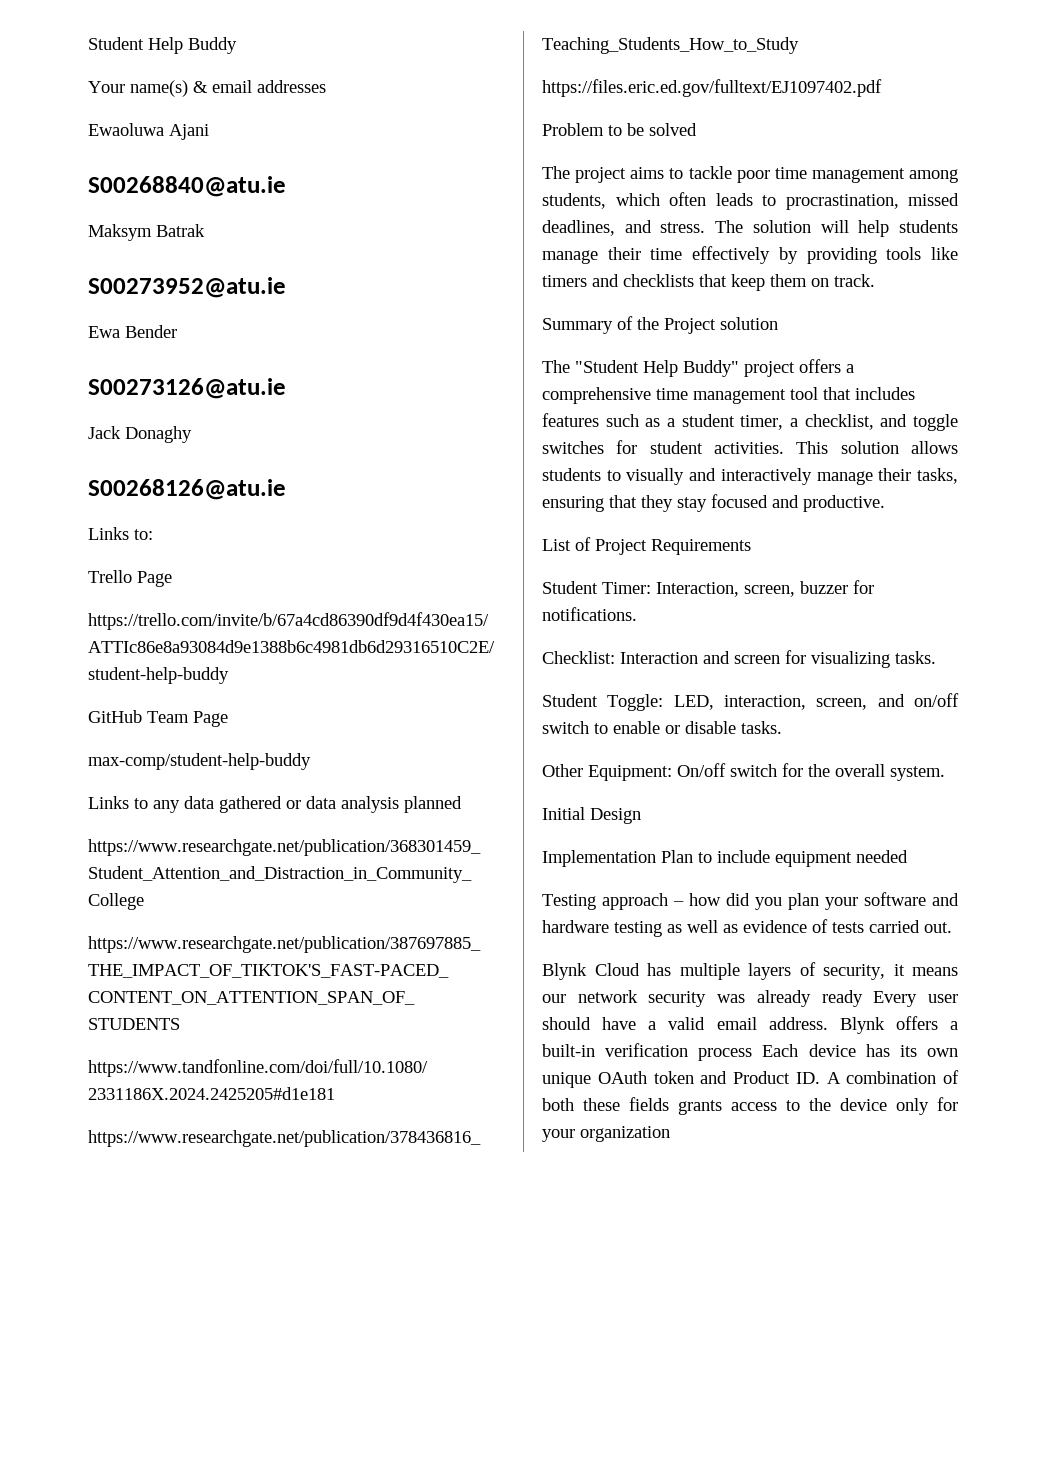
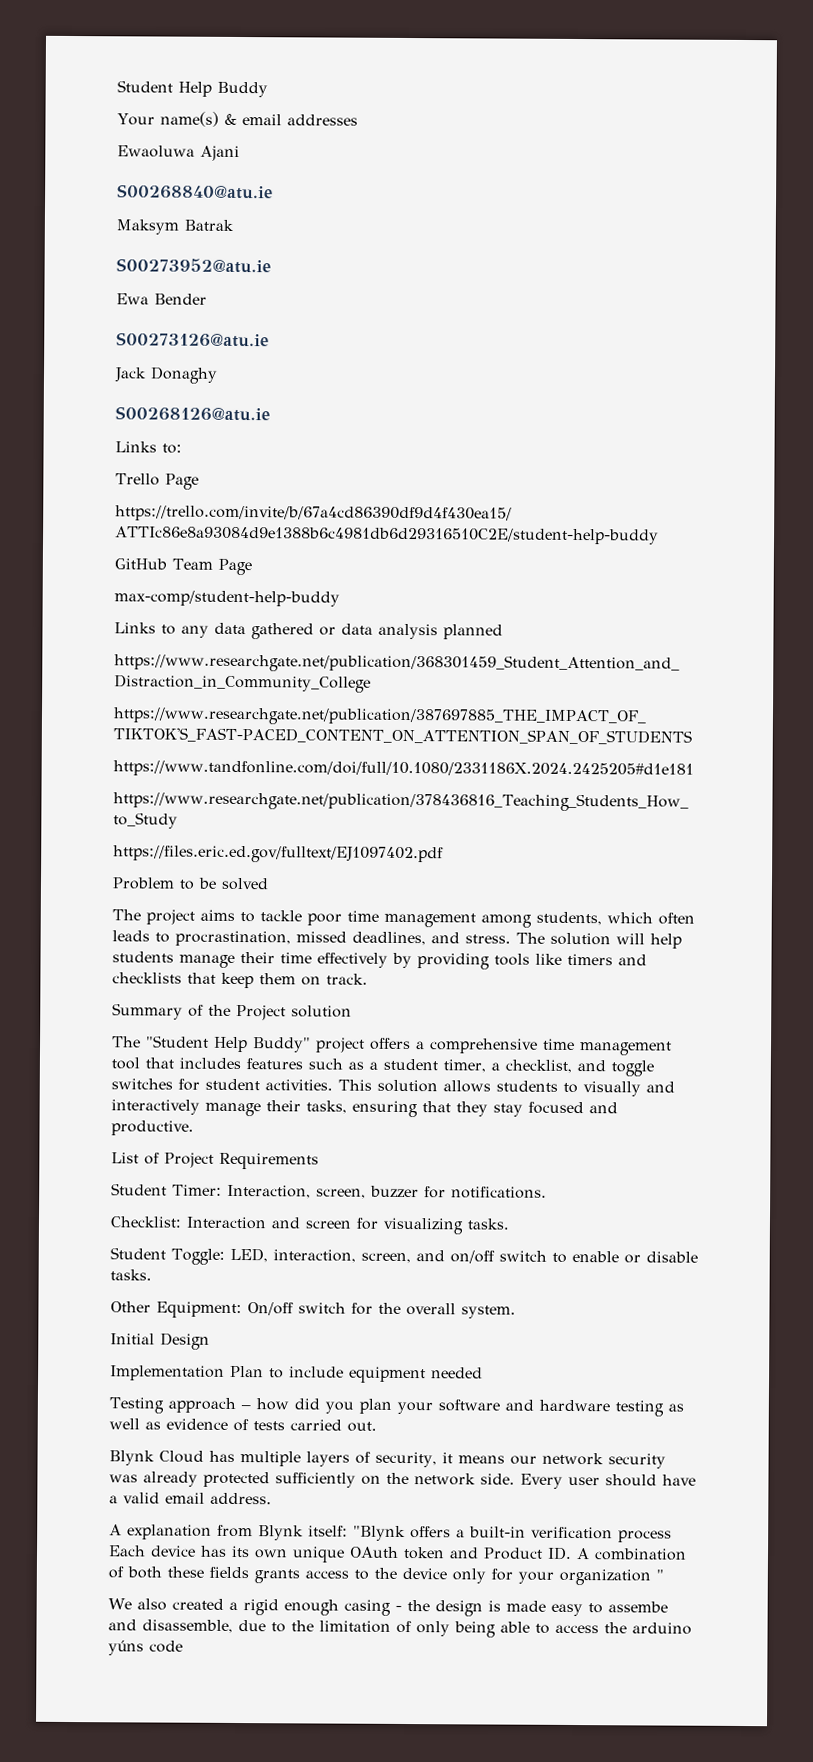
[821,990,863,1007] ready -> [203,1471,515,1488] protected sufficiently on the network side.
[839,1017,885,1034] Blynk -> [109,1524,406,1542] // A explanation from Blynk itself: "Blynk
(670, 1134) none -> [656,1569,664,1581] [108,1598,668,1617] [108,1619,692,1638] [108,1640,183,1656] " // We also created a rigid enough casing - the design is made easy to assembe and disassemble, due to the limitation of only being able to access the arduino yúns code

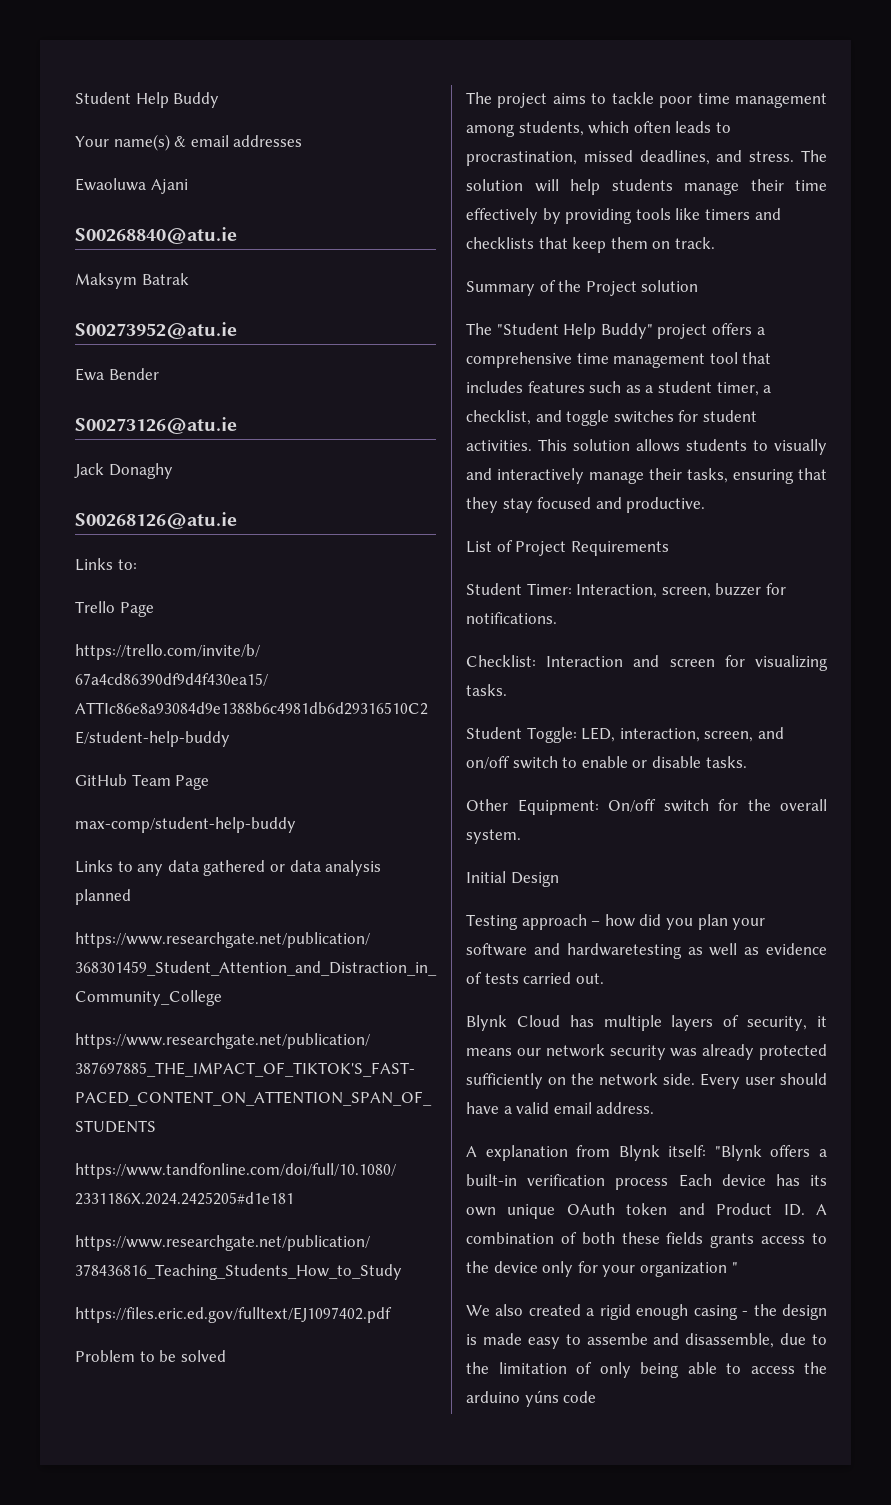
[110,1365,483,1384] // Implementation Plan to include equipment needed -> (559, 879) none
[538,1399,664,1417] hardware testing -> [566,943,682,959] hardwaretesting

